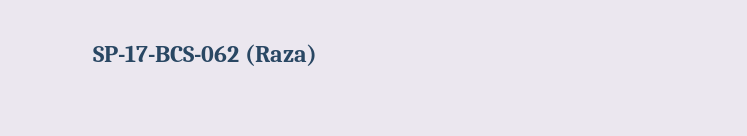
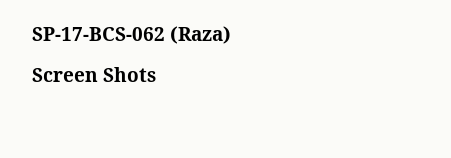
(318, 55) none -> [32,67,157,82] // Screen Shots

